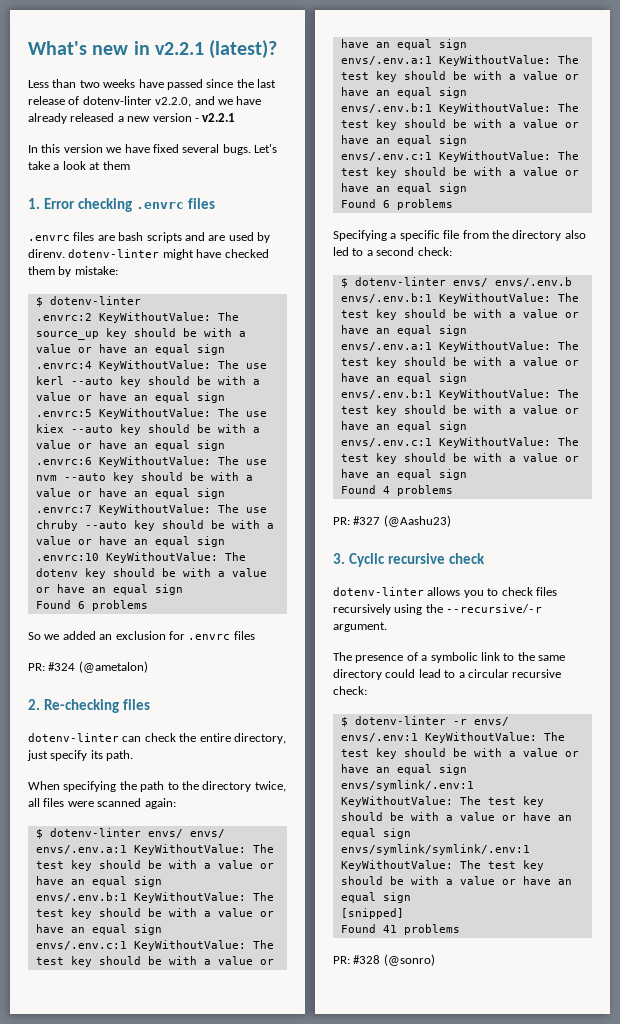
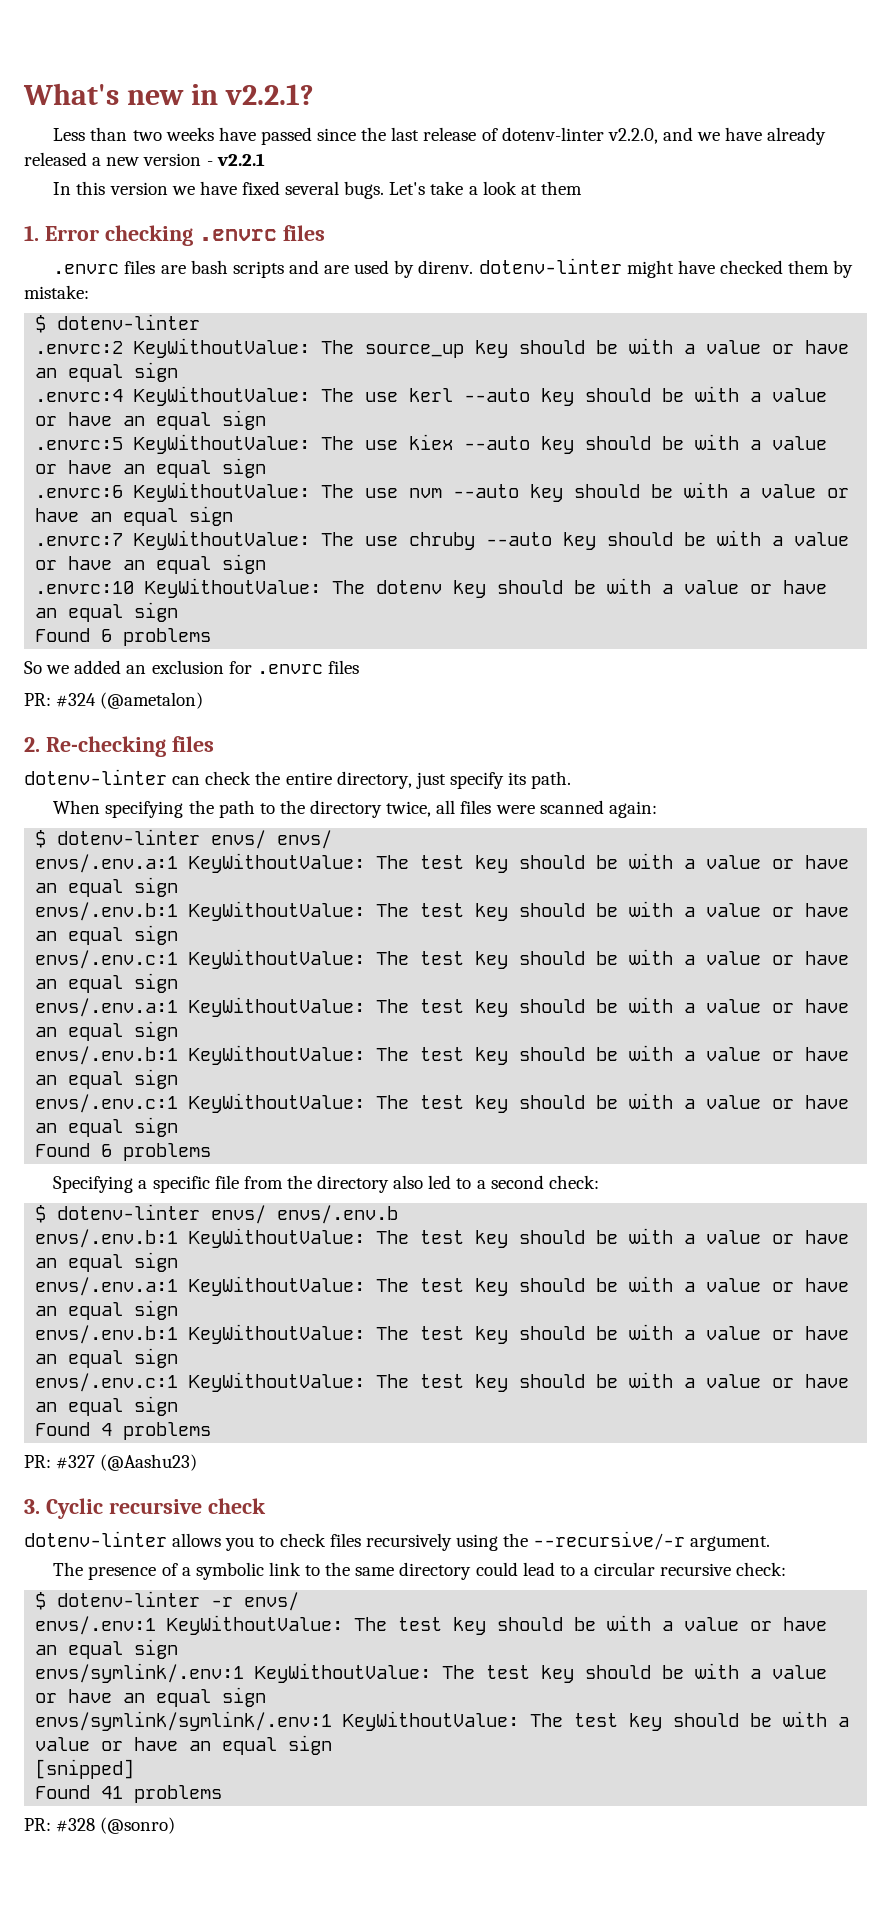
[154,40,278,59] v2.2.1 (latest)? -> [224,84,314,105] v2.2.1?

